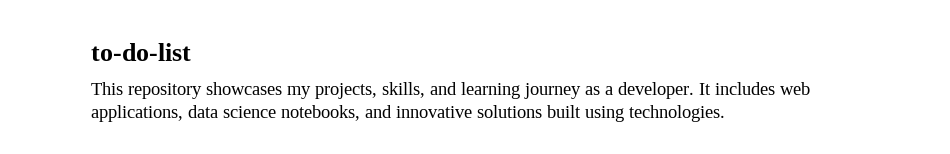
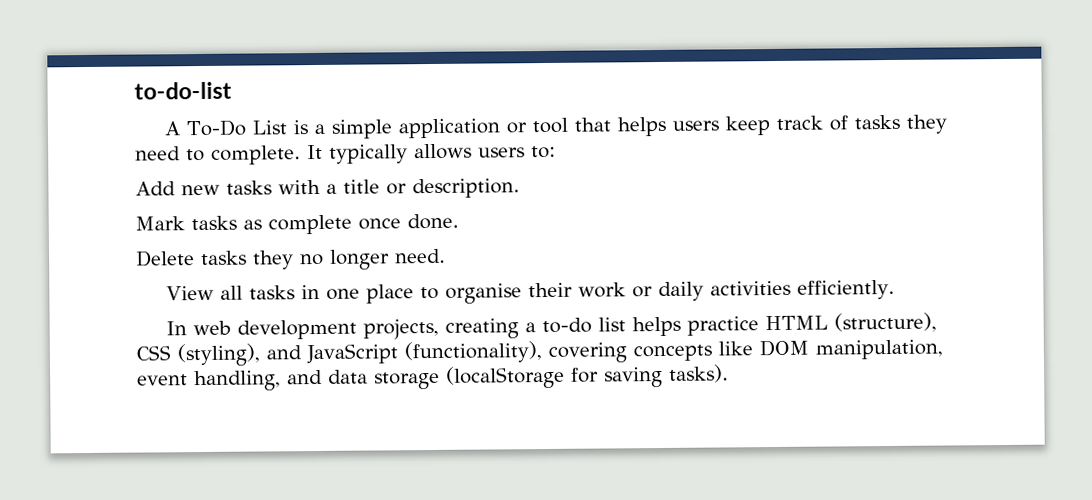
[91,82,810,99] [91,105,725,122] This repository showcases my projects, skills, and learning journey as a developer. It includes web applications, data science notebooks, and innovative solutions built using technologies. -> [164,114,948,139] [135,143,556,165] [135,178,520,199] [135,213,459,235] [135,248,446,270] [166,279,896,304] [166,312,938,340] [136,339,943,367] [137,364,729,392] A To-Do List is a simple application or tool that helps users keep track of tasks they need to complete. It typically allows users to: // Add new tasks with a title or description. // Mark tasks as complete once done. // Delete tasks they no longer need. // View all tasks in one place to organise their work or daily activities efficiently. // In web development projects, creating a to-do list helps practice HTML (structure), CSS (styling), and JavaScript (functionality), covering concepts like DOM manipulation, event handling, and data storage (localStorage for saving tasks).

